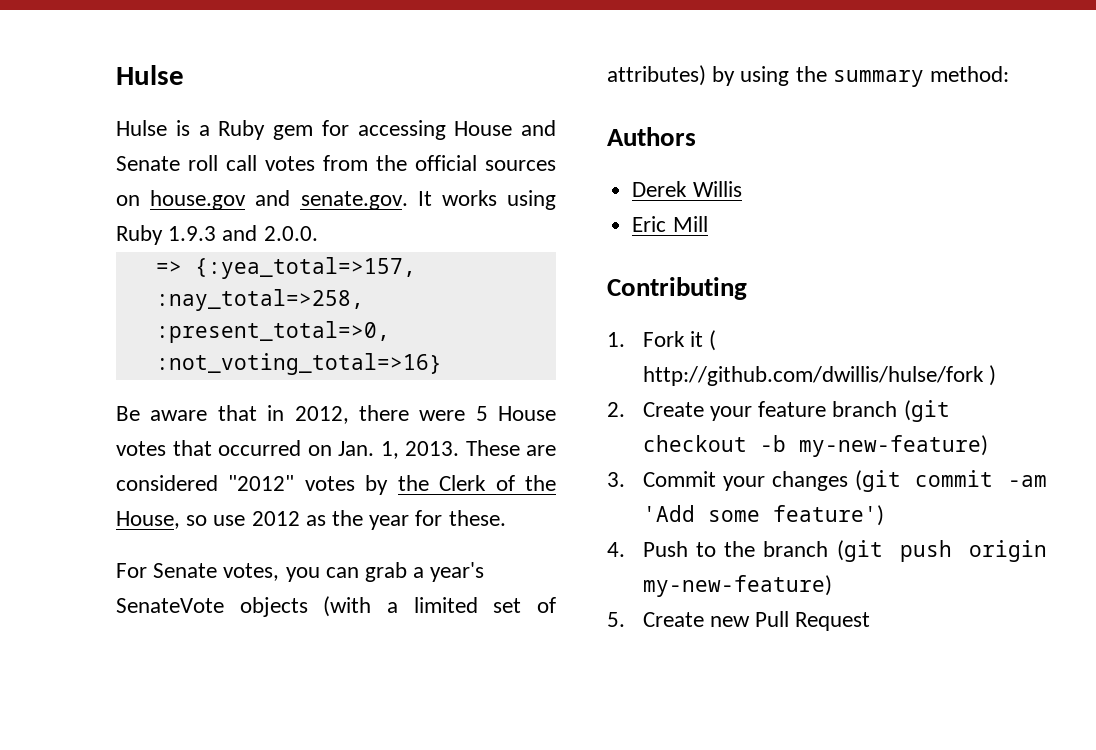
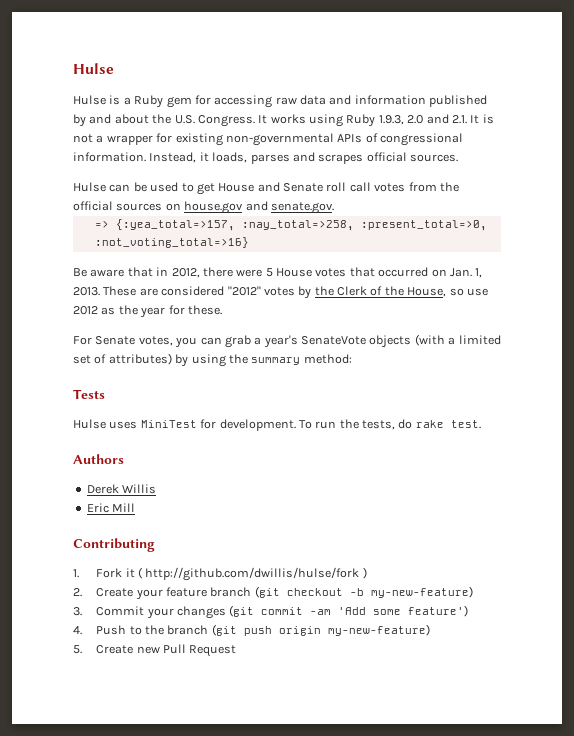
(446, 130) none -> [275,95,488,107] [73,114,494,127] [73,133,463,146] [73,152,458,164] [73,182,215,195] raw data and information published by and about the U.S. Congress. It works using Ruby 1.9.3, 2.0 and 2.1. It is not a wrapper for existing non-governmental APIs of congressional information. Instead, it loads, parses and scrapes official sources. // Hulse can be used to get
[417,190,556,210] [116,225,318,245] It works using Ruby 1.9.3 and 2.0.0. -> (334, 208) none
(1010, 74) none -> [73,389,105,399] [73,419,481,431] // Tests // Hulse uses MiniTest for development. To run the tests, do rake test.

